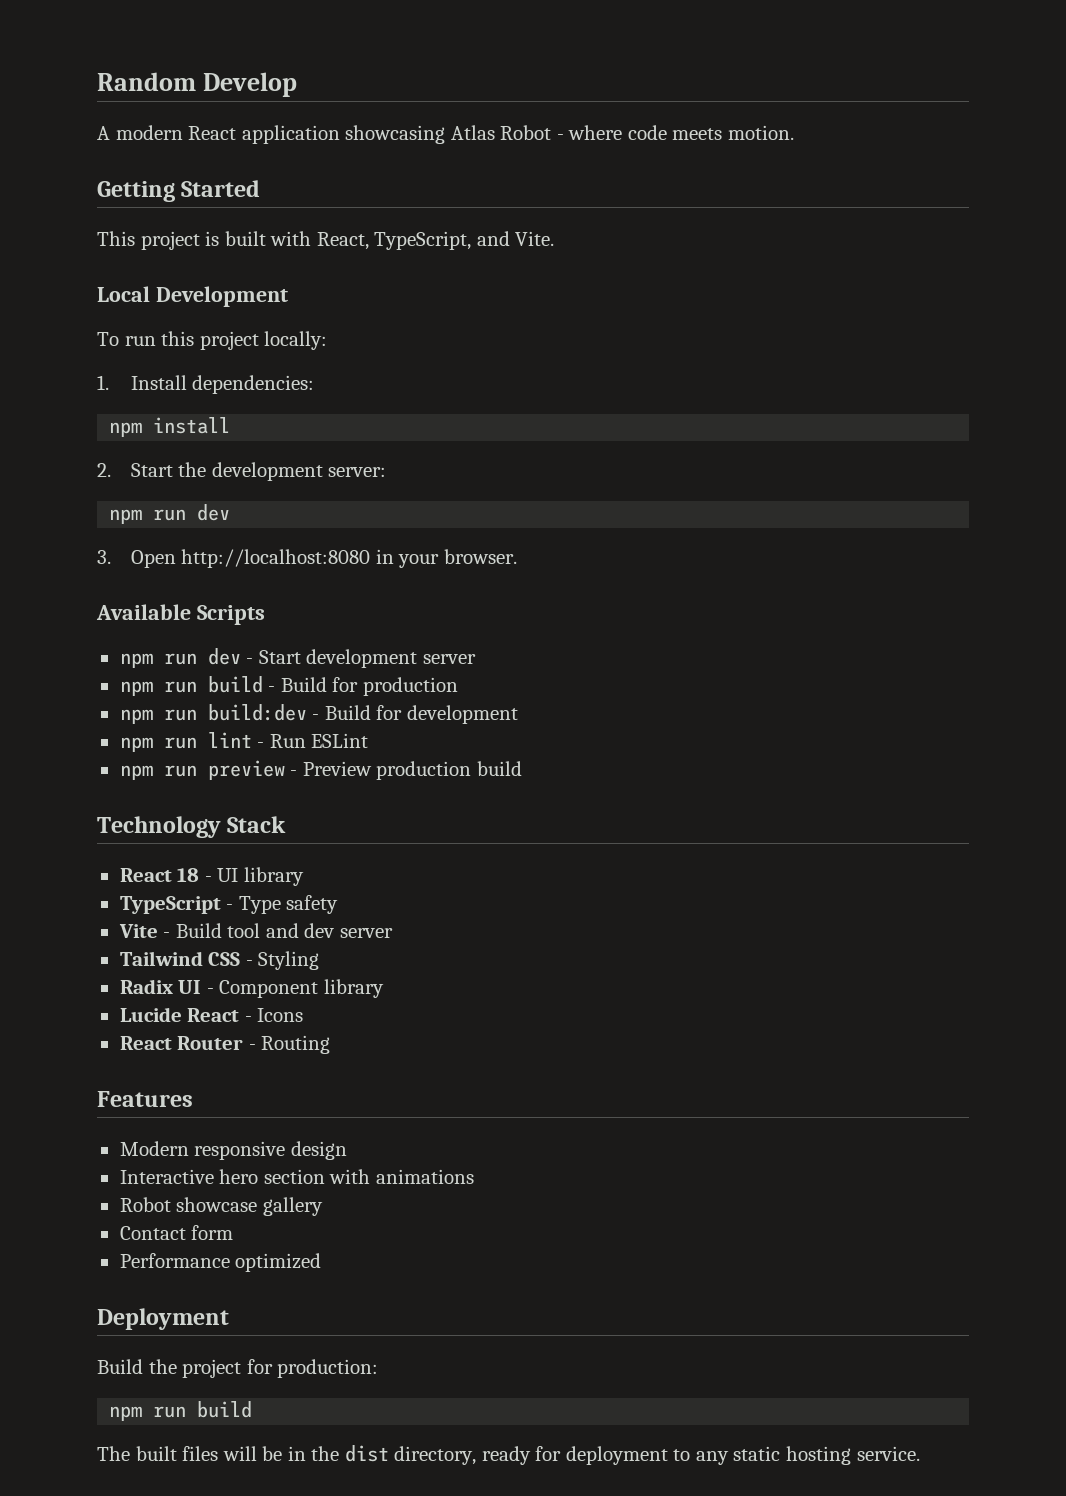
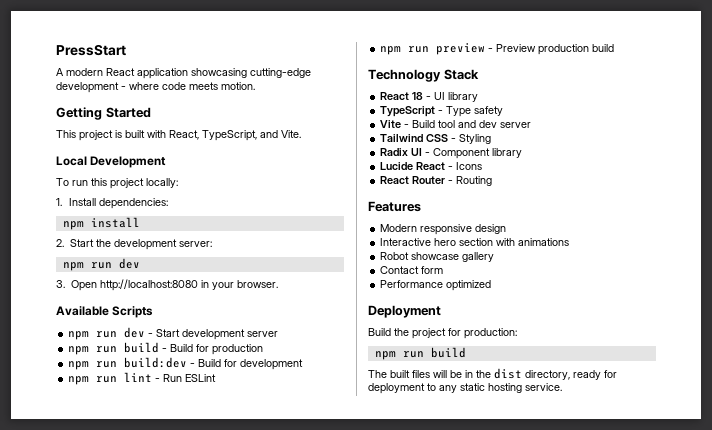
[97,72,298,97] Random Develop -> [56,44,126,56] PressStart
[450,125,552,140] Atlas Robot -> [250,68,311,78] [56,82,119,93] cutting-edge development

